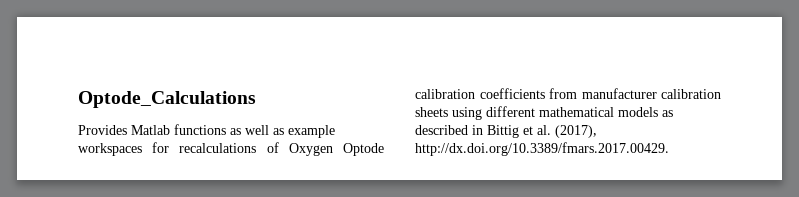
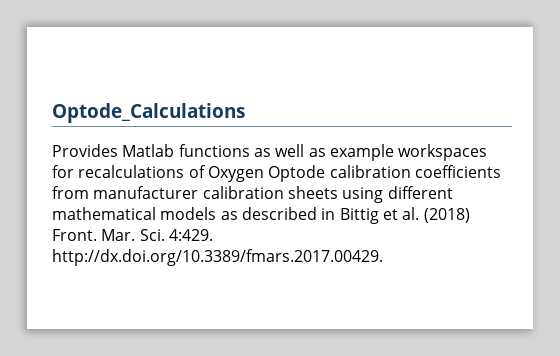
[555,125,597,138] (2017), -> [423,208,470,223] [52,229,213,241] (2018) Front. Mar. Sci. 4:429.

